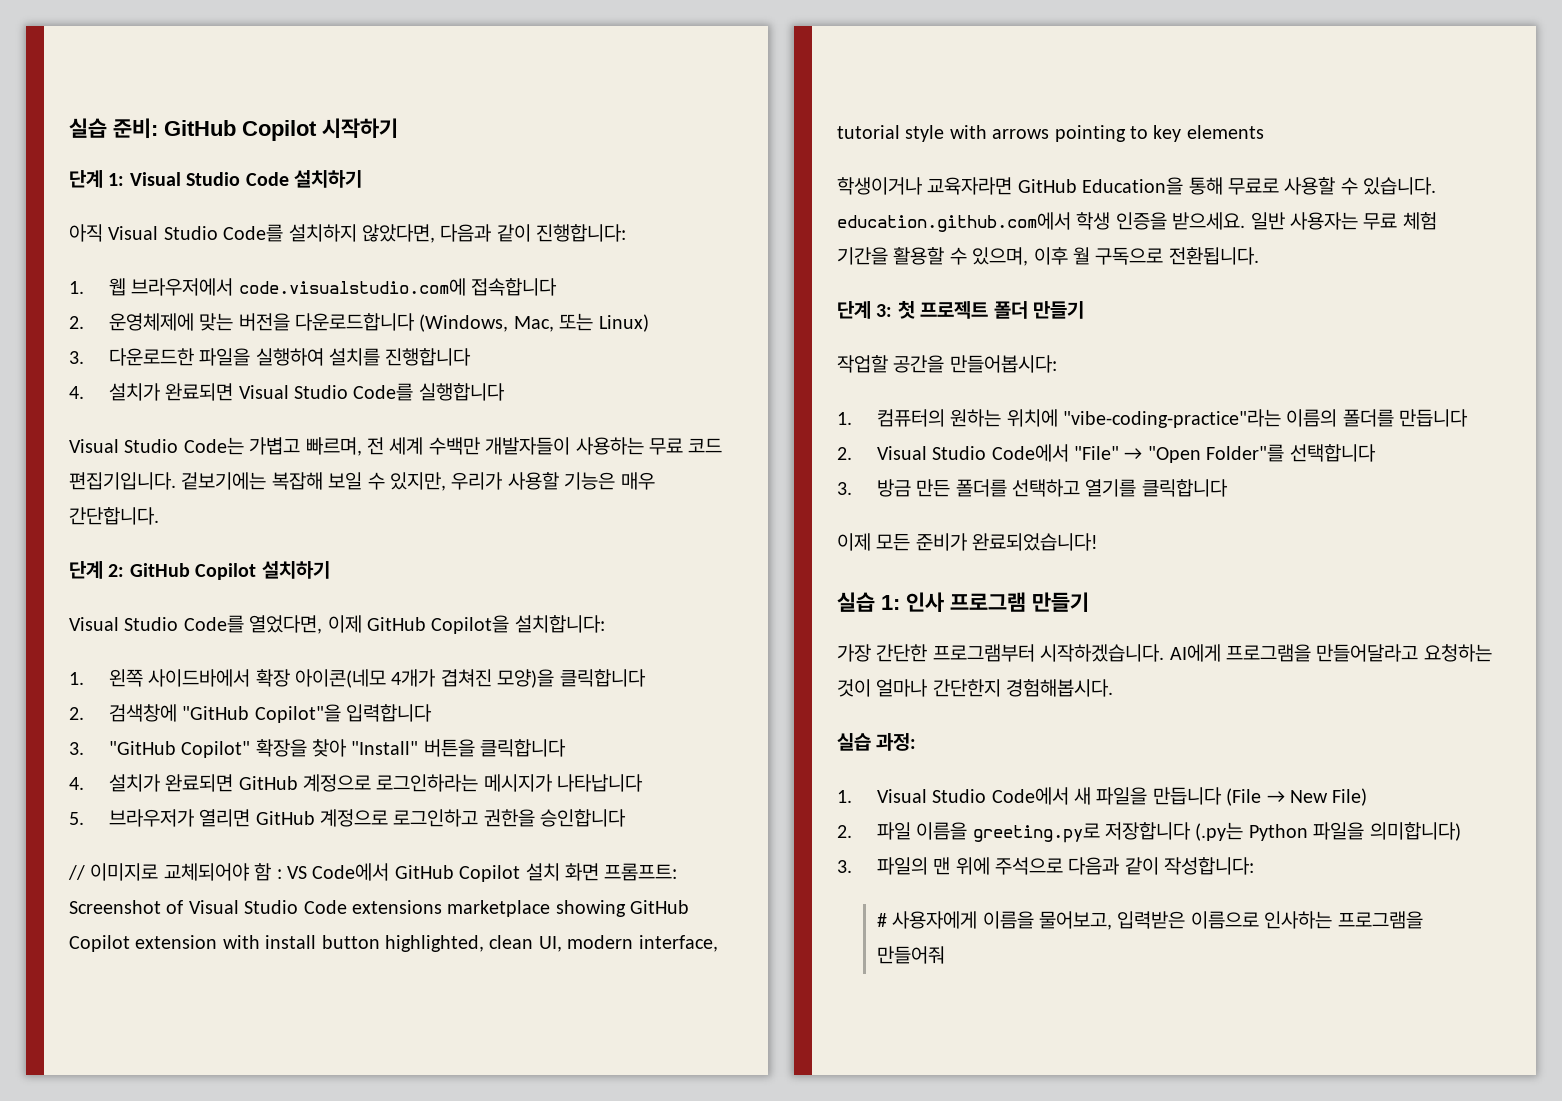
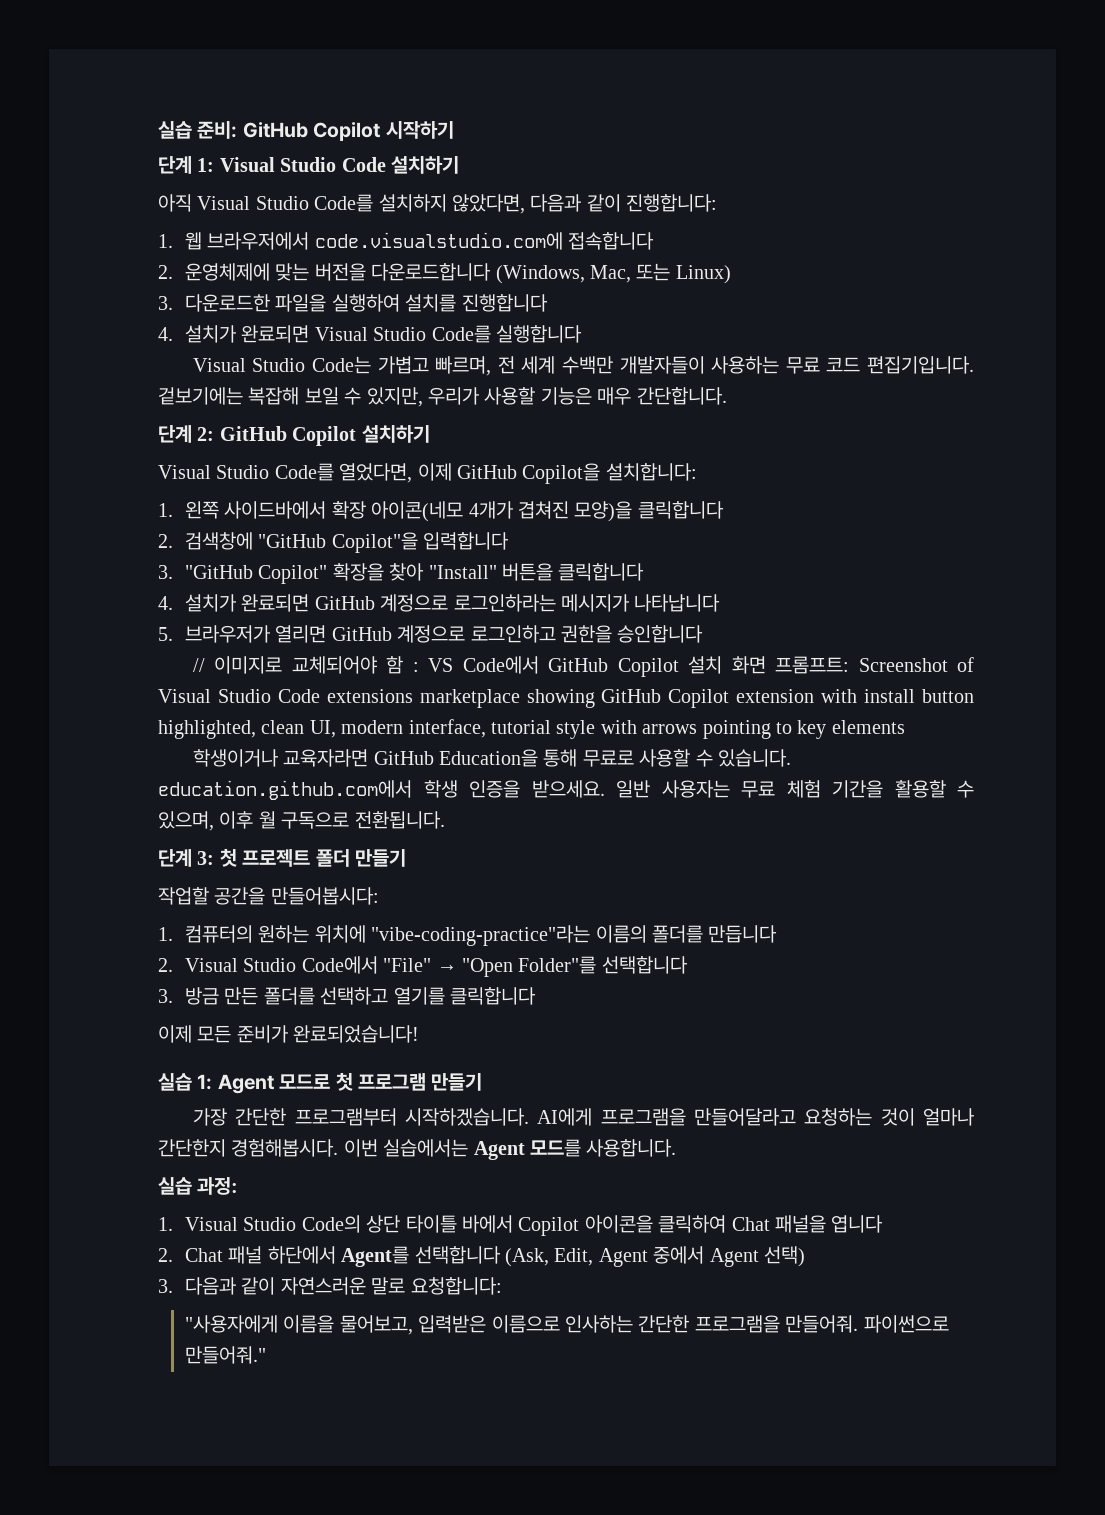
[906,592,944,612] 인사 -> [217,1072,353,1094] Agent 모드로 첫
(1114, 688) none -> [343,1139,677,1160] 이번 실습에서는 Agent 모드를 사용합니다.
[991,787,1368,806] [837,822,1461,843] [837,857,1255,875] [876,911,978,929] Code에서 새 파일을 만듭니다 (File → New File) // 2. 파일 이름을 greeting.py로 저장합니다 (.py는 Python 파일을 의미합니다) // 3. 파일의 맨 위에 주석으로 다음과 같이 작성합니다: // # 사용자에게 -> [301,1215,884,1236] [158,1246,805,1267] [158,1277,502,1295] [184,1315,278,1333] Code의 상단 타이틀 바에서 Copilot 아이콘을 클릭하여 Chat 패널을 엽니다 // 2. Chat 패널 하단에서 Agent를 선택합니다 (Ask, Edit, Agent 중에서 Agent 선택) // 3. 다음과 같이 자연스러운 말로 요청합니다: // "사용자에게
[1337,911,1423,929] [876,946,945,964] 프로그램을 만들어줘 -> [638,1315,949,1333] [184,1346,266,1364] 간단한 프로그램을 만들어줘. 파이썬으로 만들어줘."

